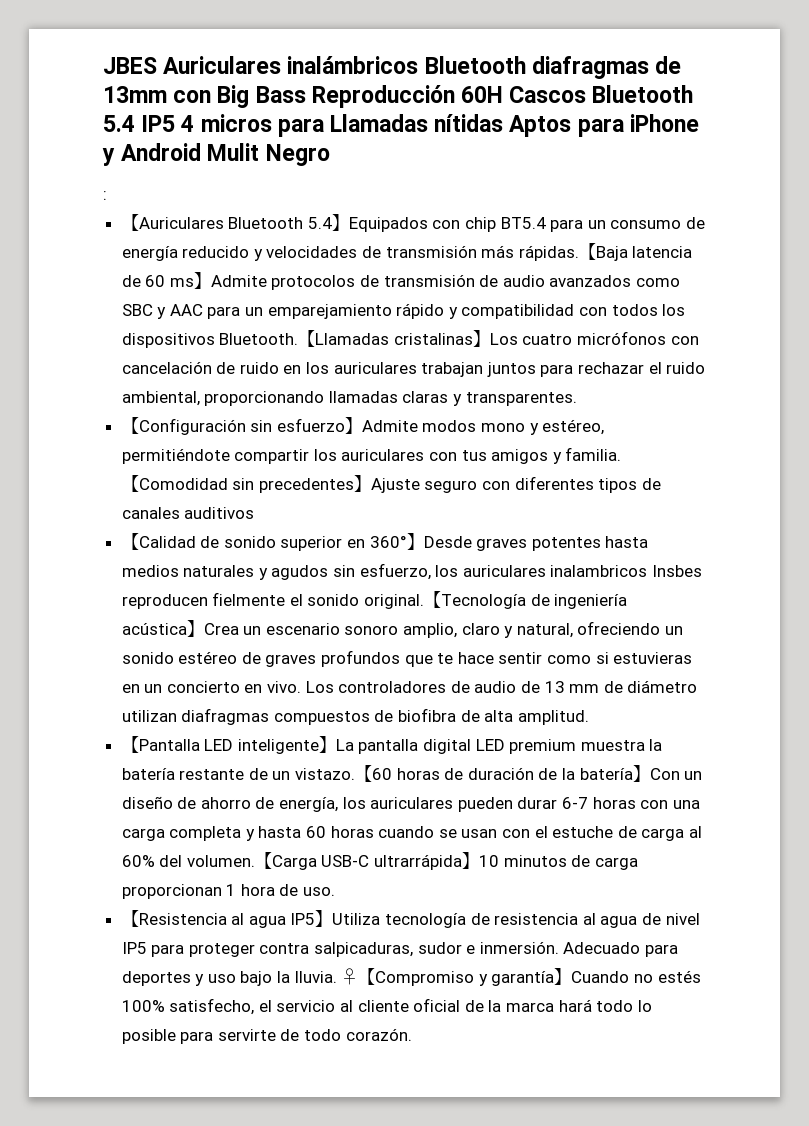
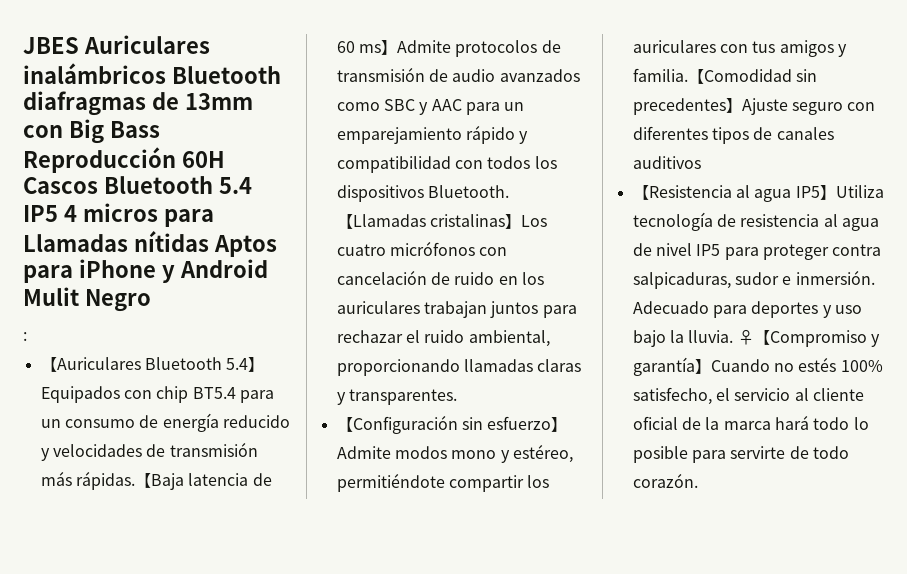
[121,533,649,551] [121,563,703,580] [121,591,628,609] [121,620,684,638] [121,650,693,667] [121,680,698,693] [121,708,589,725] [121,736,663,754] [121,765,703,782] [121,796,700,812] [121,826,702,841] [121,852,638,870] [121,884,336,899] // 【Calidad de sonido superior en 360°】Desde graves potentes hasta medios naturales y agudos sin esfuerzo, los auriculares inalambricos Insbes reproducen fielmente el sonido original.【Tecnología de ingeniería acústica】Crea un escenario sonoro amplio, claro y natural, ofreciendo un sonido estéreo de graves profundos que te hace sentir como si estuvieras en un concierto en vivo. Los controladores de audio de 13 mm de diámetro utilizan diafragmas compuestos de biofibra de alta amplitud. // 【Pantalla LED inteligente】La pantalla digital LED premium muestra la batería restante de un vistazo.【60 horas de duración de la batería】Con un diseño de ahorro de energía, los auriculares pueden durar 6-7 horas con una carga completa y hasta 60 horas cuando se usan con el estuche de carga al 60% del volumen.【Carga USB-C ultrarrápida】10 minutos de carga proporcionan 1 hora de uso. -> (701, 162) none

